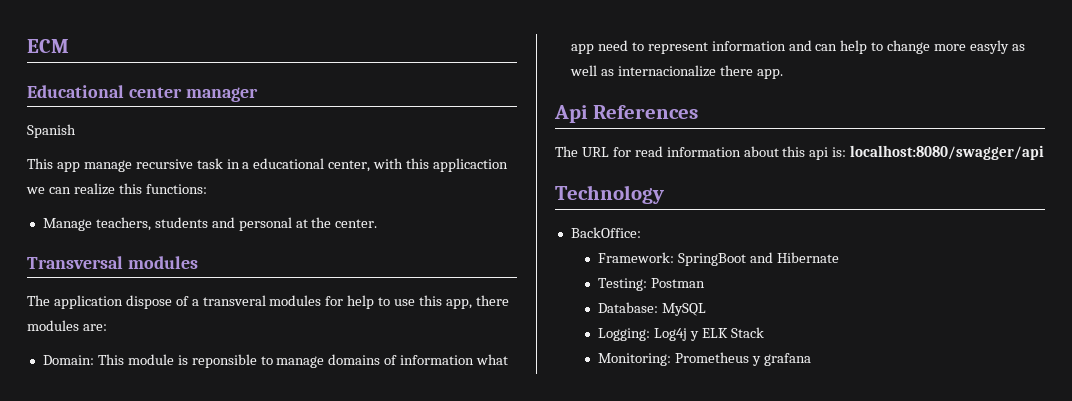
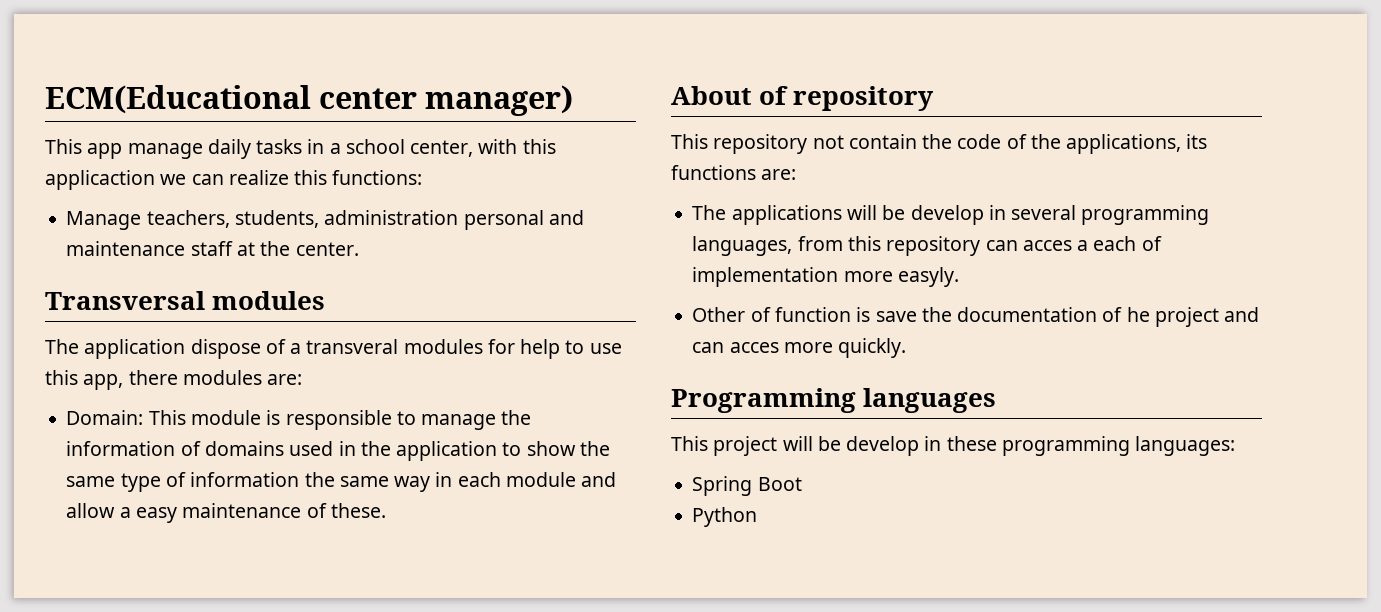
[27,39,69,53] [27,85,258,102] [27,124,76,138] ECM // Educational center manager // Spanish -> [45,85,574,116] ECM(Educational center manager)
[135,158,223,169] recursive task -> [207,139,303,159] daily tasks
[253,158,325,169] educational -> [345,139,405,154] school
[154,217,292,231] students and personal -> [234,210,584,230] [66,241,233,256] students, administration personal and maintenance staff
[191,354,257,368] reponsible -> [285,410,392,430] responsible
[328,354,509,365] [570,40,1025,54] [569,65,783,79] [554,105,698,123] [555,145,1045,160] [555,185,664,204] [570,227,641,238] [598,252,839,266] [598,278,705,291] [598,302,706,316] [598,327,764,341] [598,352,811,366] domains of information what app need to represent information and can help to change more easyly as well as internacionalize there app. // Api References // The URL for read information about this api is: localhost:8080/swagger/api // Technology // BackOffice: // Framework: SpringBoot and Hibernate // Testing: Postman // Database: MySQL // Logging: Log4j y ELK Stack // Monitoring: Prometheus y grafana -> [501,410,532,425] [66,441,610,461] [66,472,617,492] [66,503,386,523] [671,86,935,111] [671,134,1208,154] [671,165,797,180] [692,205,1210,225] [692,236,1162,256] [692,267,959,287] [692,307,1260,327] [692,338,907,358] [671,388,997,413] [671,436,1236,456] [692,476,802,496] [692,507,758,527] the information of domains used in the application to show the same type of information the same way in each module and allow a easy maintenance of these. // About of repository // This repository not contain the code of the applications, its functions are: // The applications will be develop in several programming languages, from this repository can acces a each of implementation more easyly. // Other of function is save the documentation of he project and can acces more quickly. // Programming languages // This project will be develop in these programming languages: // Spring Boot // Python

